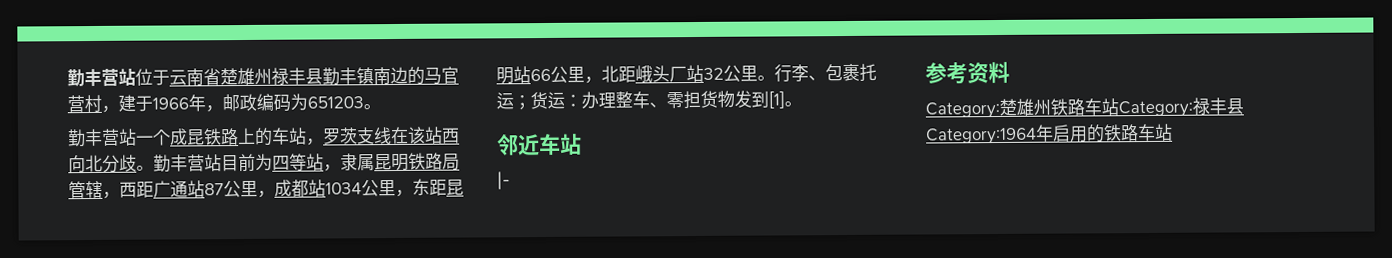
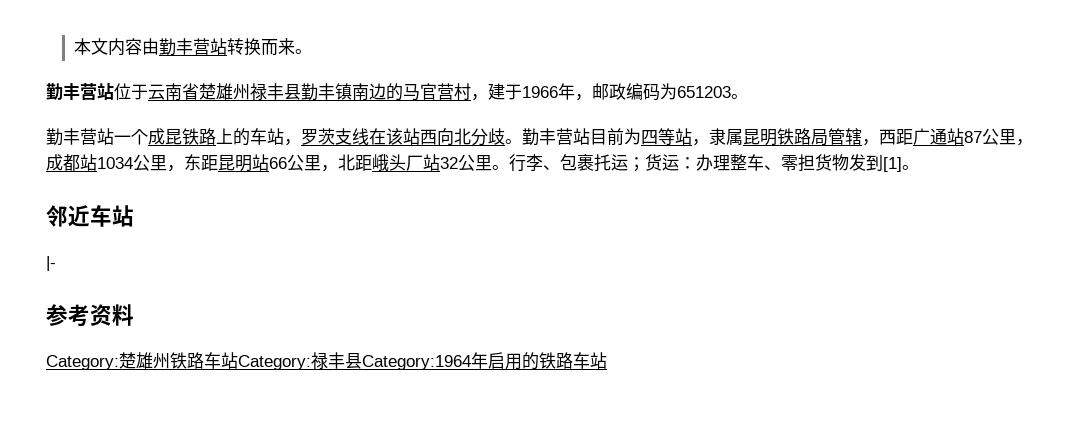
(67, 78) none -> [73,38,312,56] 本文内容由勤丰营站转换而来。 //

